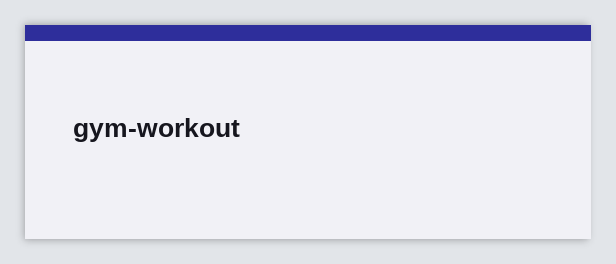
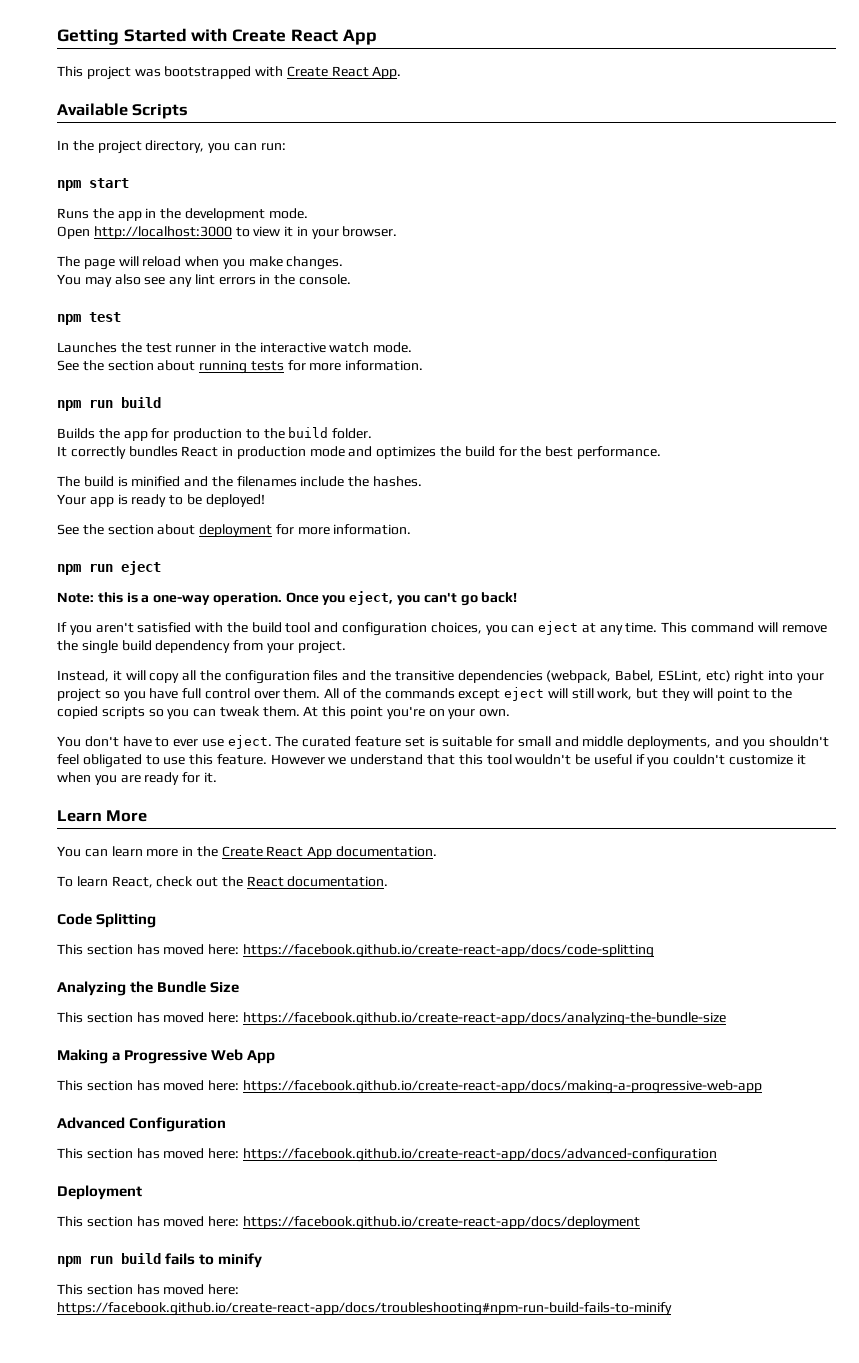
[73,118,240,142] gym-workout -> [57,28,377,45] [57,66,402,80] [57,103,189,119] [57,140,286,154] [57,178,129,191] [57,208,308,221] [57,226,398,239] [57,256,344,270] [57,274,352,287] [57,312,121,325] [57,342,413,353] [57,360,424,374] [57,397,161,411] [57,427,373,441] [57,446,661,459] [57,476,423,487] [57,494,265,507] [57,524,412,537] [57,561,161,575] [57,591,518,606] [57,621,827,636] [57,640,346,654] [57,670,825,684] [57,687,793,702] [57,706,511,719] [57,735,829,749] [57,754,806,768] [57,772,217,785] [57,810,148,822] [57,846,438,859] [57,876,389,888] [57,913,157,928] [57,944,654,958] [57,981,240,996] [57,1012,726,1026] [57,1049,276,1064] [57,1080,762,1094] [57,1117,227,1132] [57,1148,717,1162] [57,1185,142,1200] [57,1216,640,1230] [57,1253,263,1268] [57,1284,240,1295] [57,1302,672,1316] Getting Started with Create React App // This project was bootstrapped with Create React App. // Available Scripts // In the project directory, you can run: // npm start // Runs the app in the development mode. // Open http://localhost:3000 to view it in your browser. // The page will reload when you make changes. // You may also see any lint errors in the console. // npm test // Launches the test runner in the interactive watch mode. // See the section about running tests for more information. // npm run build // Builds the app for production to the build folder. // It correctly bundles React in production mode and optimizes the build for the best performance. // The build is minified and the filenames include the hashes. // Your app is ready to be deployed! // See the section about deployment for more information. // npm run eject // Note: this is a one-way operation. Once you eject, you can't go back! // If you aren't satisfied with the build tool and configuration choices, you can eject at any time. This command will remove the single build dependency from your project. // Instead, it will copy all the configuration files and the transitive dependencies (webpack, Babel, ESLint, etc) right into your project so you have full control over them. All of the commands except eject will still work, but they will point to the copied scripts so you can tweak them. At this point you're on your own. // You don't have to ever use eject. The curated feature set is suitable for small and middle deployments, and you shouldn't feel obligated to use this feature. However we understand that this tool wouldn't be useful if you couldn't customize it when you are ready for it. // Learn More // You can learn more in the Create React App documentation. // To learn React, check out the React documentation. // Code Splitting // This section has moved here: https://facebook.github.io/create-react-app/docs/code-splitting // Analyzing the Bundle Size // This section has moved here: https://facebook.github.io/create-react-app/docs/analyzing-the-bundle-size // Making a Progressive Web App // This section has moved here: https://facebook.github.io/create-react-app/docs/making-a-progressive-web-app // Advanced Configuration // This section has moved here: https://facebook.github.io/create-react-app/docs/advanced-configuration // Deployment // This section has moved here: https://facebook.github.io/create-react-app/docs/deployment // npm run build fails to minify // This section has moved here: https://facebook.github.io/create-react-app/docs/troubleshooting#npm-run-build-fails-to-minify

